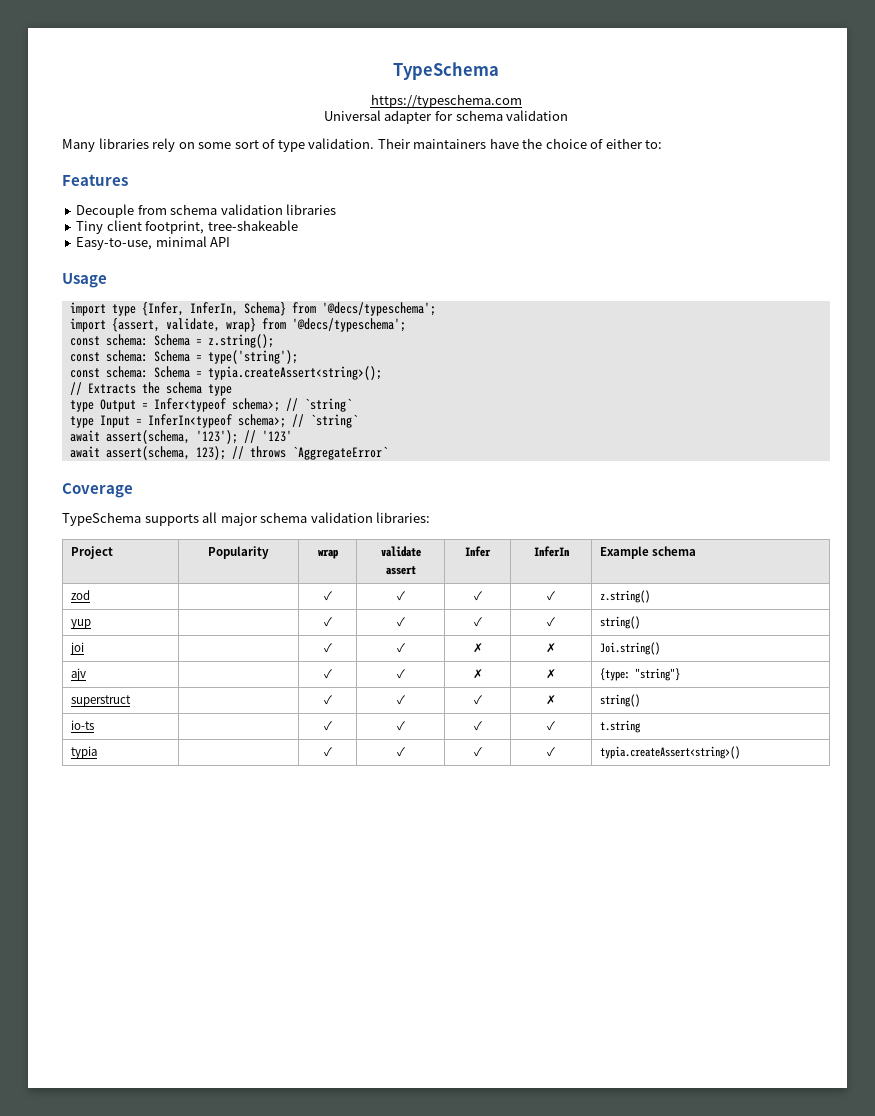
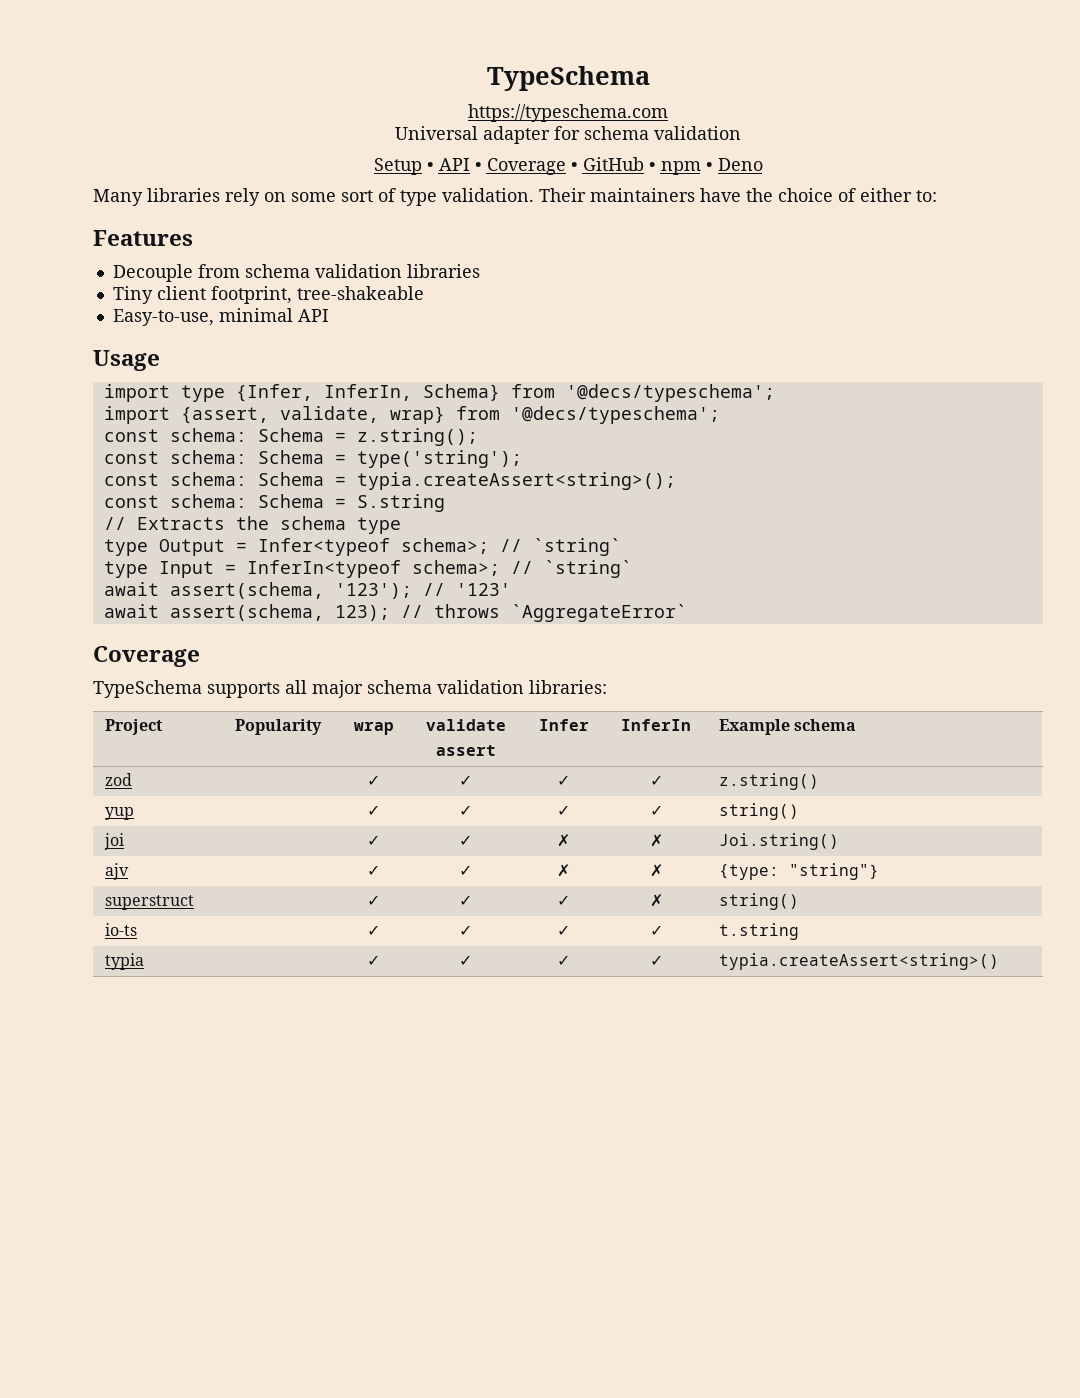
(569, 115) none -> [373,157,763,175] // Setup • API • Coverage • GitHub • npm • Deno
(382, 373) none -> [103,494,445,512] // const schema: Schema = S.string

